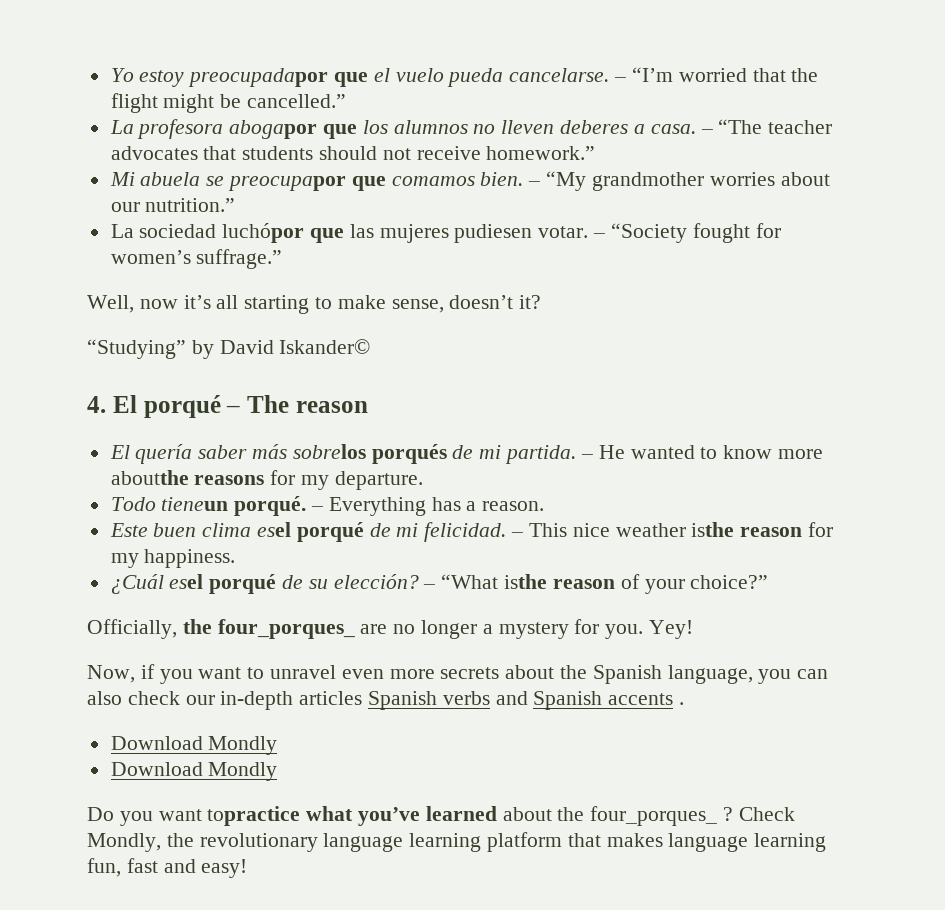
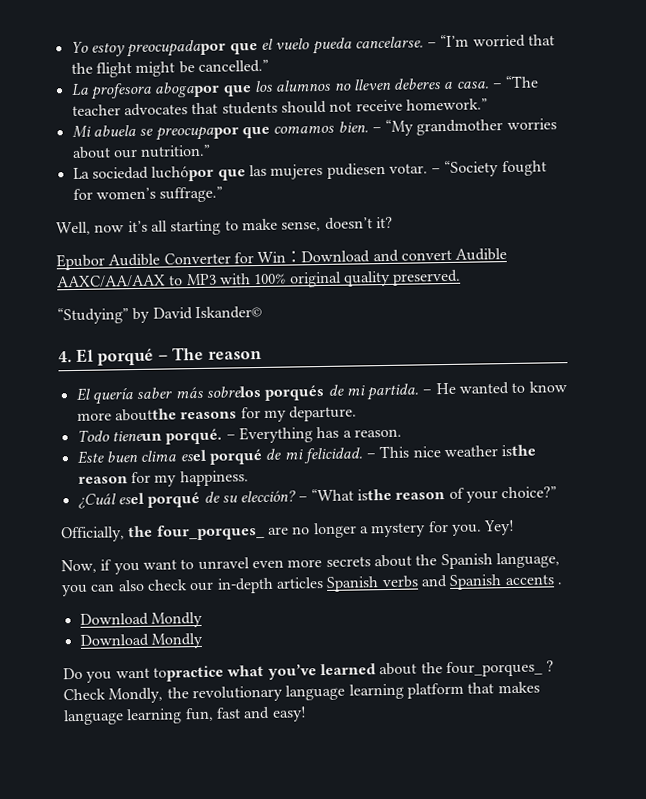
(542, 302) none -> [56,248,508,271] [56,269,462,289] // Epubor Audible Converter for Win：Download and convert Audible AAXC/AA/AAX to MP3 with 100% original quality preserved.

